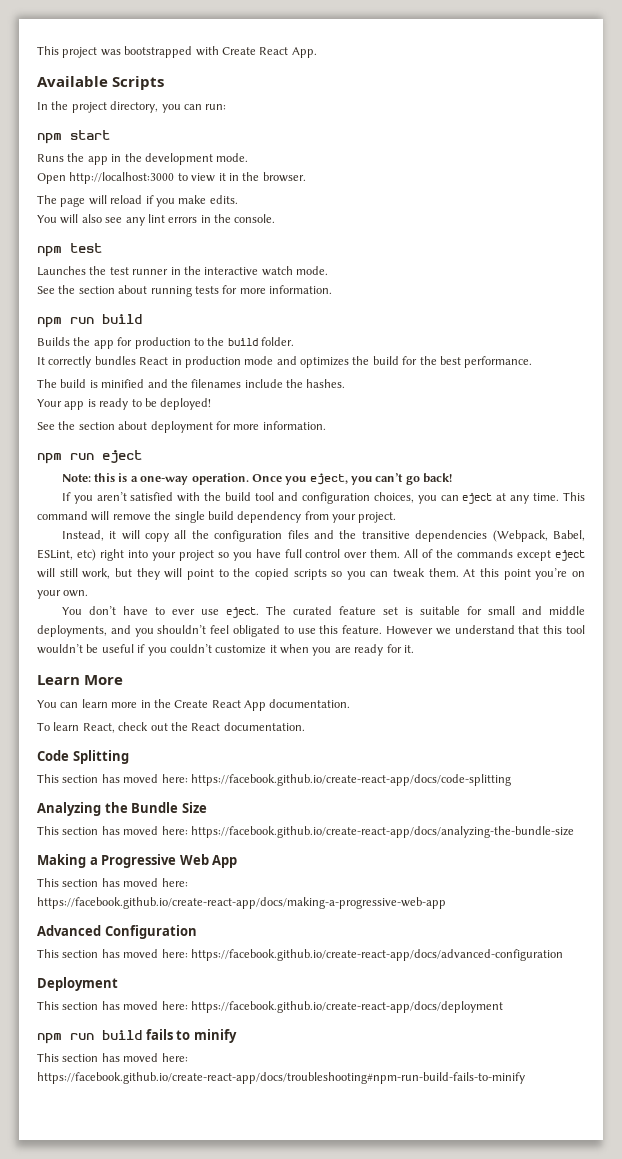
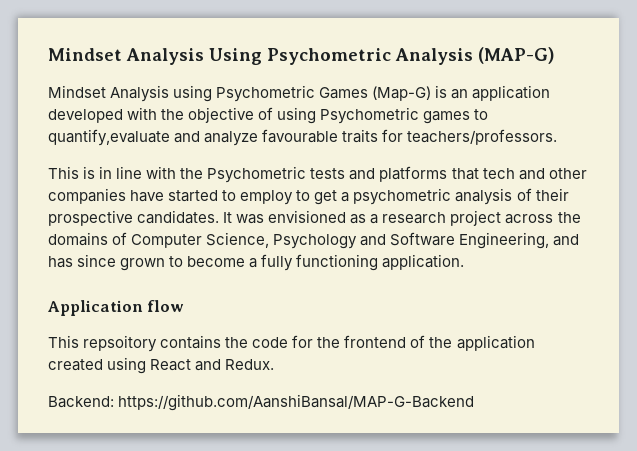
[37,46,317,58] [37,76,165,90] [37,101,227,113] [37,130,110,144] [37,153,249,165] [37,172,306,184] [37,195,238,207] [37,214,276,226] [37,243,102,257] [37,266,328,276] [37,285,332,297] [37,314,142,328] [37,337,294,349] [37,356,533,368] [37,379,346,388] [37,398,212,410] [37,421,326,433] [37,450,142,464] [61,473,453,485] [61,492,585,504] [37,511,397,523] [61,530,586,542] [37,549,586,561] [37,568,585,580] [37,590,89,599] [61,606,586,618] [37,625,585,637] [37,644,414,656] [37,675,124,685] [37,699,351,711] [37,722,305,733] [37,750,129,764] [37,774,511,786] [37,802,207,816] [37,826,574,838] [37,854,238,868] [37,878,188,887] [37,897,446,909] [37,925,197,939] [37,949,563,961] [37,977,118,991] [37,1001,503,1013] [37,1029,237,1044] [37,1053,188,1062] [37,1072,525,1084] This project was bootstrapped with Create React App. // Available Scripts // In the project directory, you can run: // npm start // Runs the app in the development mode. // Open http://localhost:3000 to view it in the browser. // The page will reload if you make edits. // You will also see any lint errors in the console. // npm test // Launches the test runner in the interactive watch mode. // See the section about running tests for more information. // npm run build // Builds the app for production to the build folder. // It correctly bundles React in production mode and optimizes the build for the best performance. // The build is minified and the filenames include the hashes. // Your app is ready to be deployed! // See the section about deployment for more information. // npm run eject // Note: this is a one-way operation. Once you eject, you can’t go back! // If you aren’t satisfied with the build tool and configuration choices, you can eject at any time. This command will remove the single build dependency from your project. // Instead, it will copy all the configuration files and the transitive dependencies (Webpack, Babel, ESLint, etc) right into your project so you have full control over them. All of the commands except eject will still work, but they will point to the copied scripts so you can tweak them. At this point you’re on your own. // You don’t have to ever use eject. The curated feature set is suitable for small and middle deployments, and you shouldn’t feel obligated to use this feature. However we understand that this tool wouldn’t be useful if you couldn’t customize it when you are ready for it. // Learn More // You can learn more in the Create React App documentation. // To learn React, check out the React documentation. // Code Splitting // This section has moved here: https://facebook.github.io/create-react-app/docs/code-splitting // Analyzing the Bundle Size // This section has moved here: https://facebook.github.io/create-react-app/docs/analyzing-the-bundle-size // Making a Progressive Web App // This section has moved here: https://facebook.github.io/create-react-app/docs/making-a-progressive-web-app // Advanced Configuration // This section has moved here: https://facebook.github.io/create-react-app/docs/advanced-configuration // Deployment // This section has moved here: https://facebook.github.io/create-react-app/docs/deployment // npm run build fails to minify // This section has moved here: https://facebook.github.io/create-react-app/docs/troubleshooting#npm-run-build-fails-to-minify -> [48,47,555,65] [48,85,551,102] [48,107,489,124] [48,129,558,146] [48,166,587,183] [48,188,569,205] [48,210,581,226] [48,232,580,249] [48,254,465,271] [48,300,185,316] [48,335,535,352] [48,357,275,374] [48,394,475,411] Mindset Analysis Using Psychometric Analysis (MAP-G) // Mindset Analysis using Psychometric Games (Map-G) is an application developed with the objective of using Psychometric games to quantify,evaluate and analyze favourable traits for teachers/professors. // This is in line with the Psychometric tests and platforms that tech and other companies have started to employ to get a psychometric analysis of their prospective candidates. It was envisioned as a research project across the domains of Computer Science, Psychology and Software Engineering, and has since grown to become a fully functioning application. // Application flow // This repsoitory contains the code for the frontend of the application created using React and Redux. // Backend: https://github.com/AanshiBansal/MAP-G-Backend

